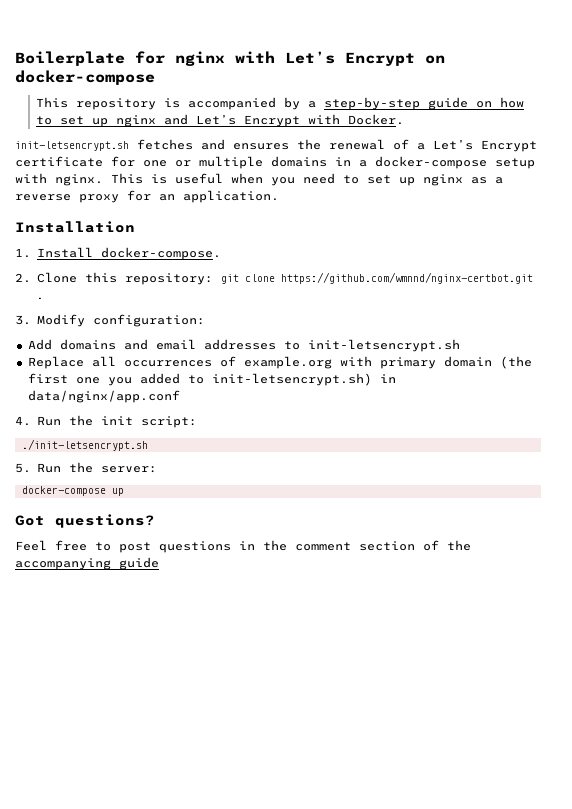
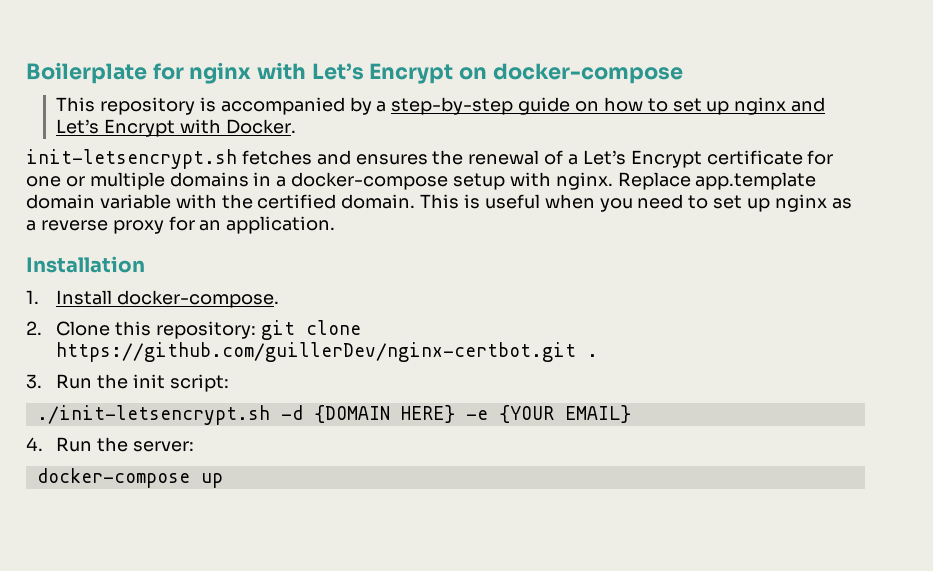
(103, 180) none -> [617,172,817,190] [26,194,416,209] Replace app.template domain variable with the certified domain.
[280,272,533,284] https://github.com/wmnnd/nginx-certbot.git -> [56,342,577,362] https://github.com/guillerDev/nginx-certbot.git
[36,314,205,327] [27,339,460,352] [27,356,532,369] [27,373,396,386] [27,390,180,403] [15,416,31,426] Modify configuration: // Add domains and email addresses to init-letsencrypt.sh // Replace all occurrences of example.org with primary domain (the first one you added to init-letsencrypt.sh) in data/nginx/app.conf // 4. -> (42, 381) none
[15,463,31,473] // 5. -> [280,405,631,423] [26,437,43,451] -d {DOMAIN HERE} -e {YOUR EMAIL} // 4.
[15,514,155,528] [15,540,471,553] [15,557,159,570] // Got questions? // Feel free to post questions in the comment section of the accompanying guide -> (223, 480) none

